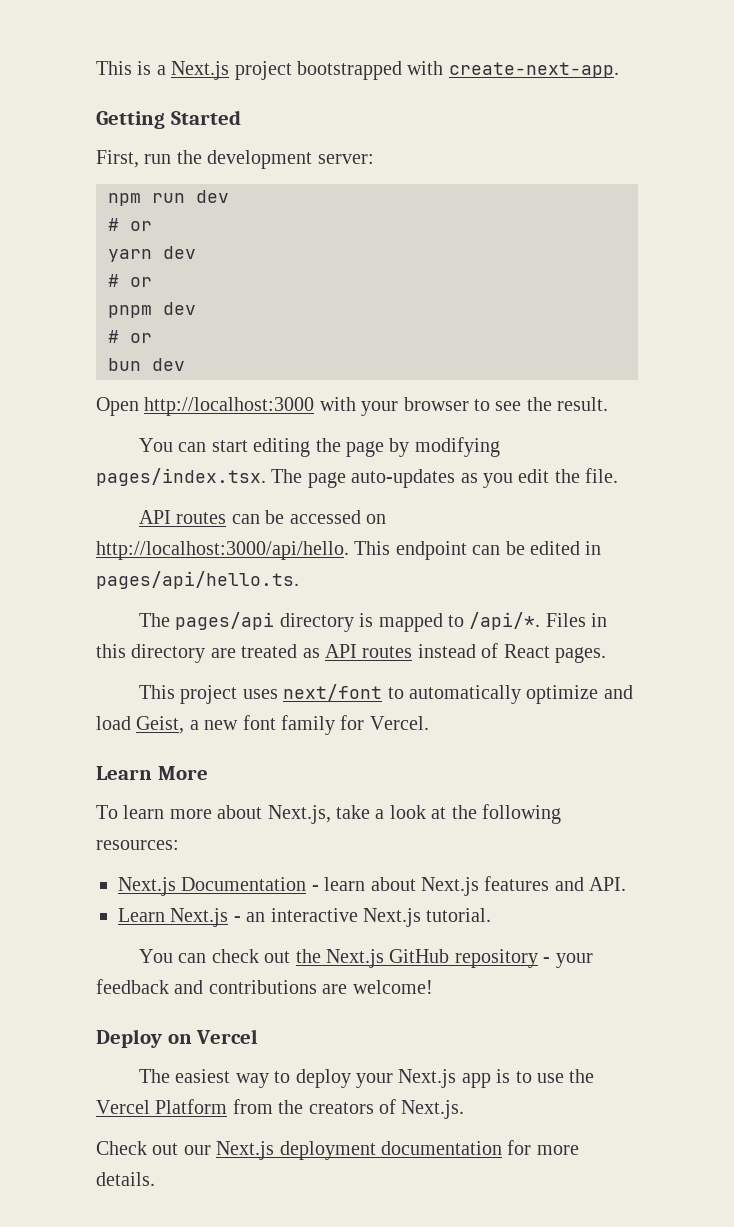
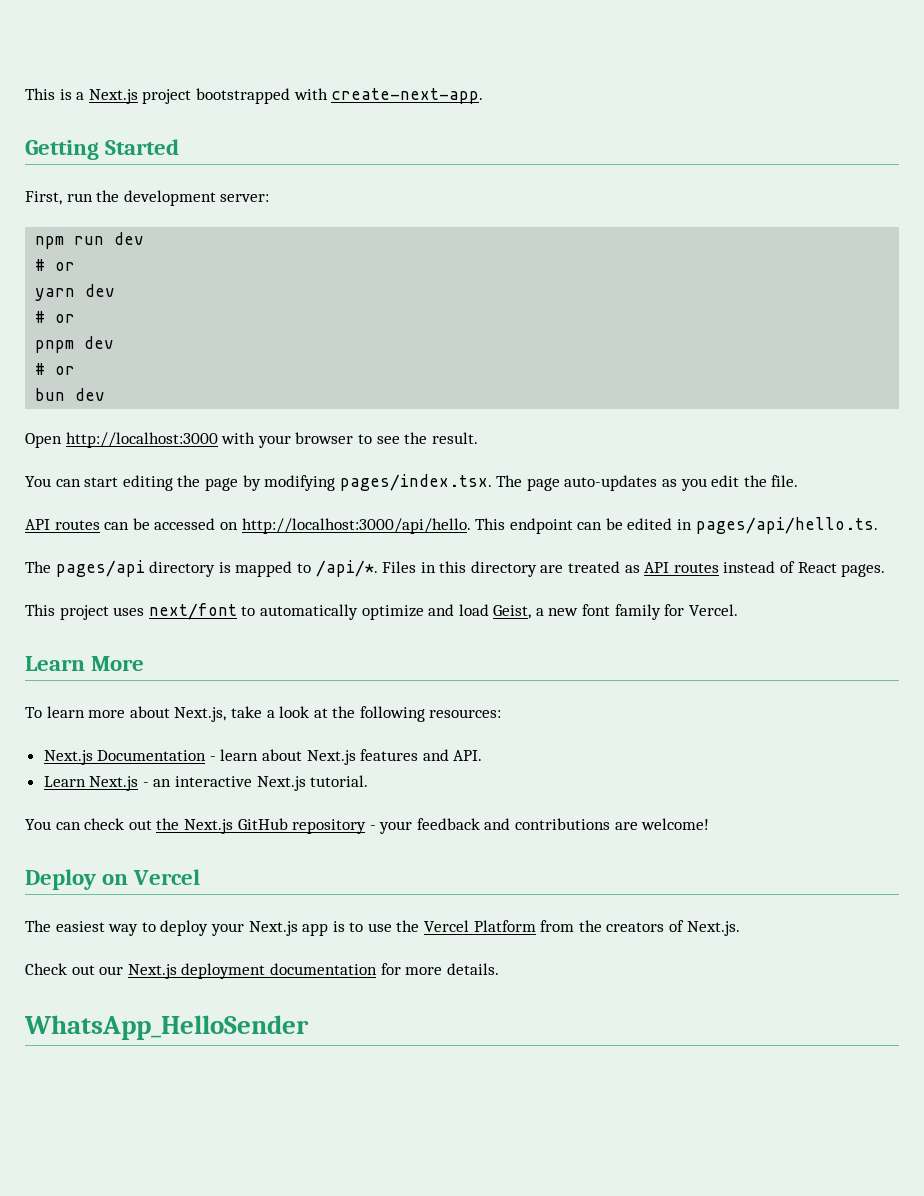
(155, 1179) none -> [24,1015,309,1040] // WhatsApp_HelloSender

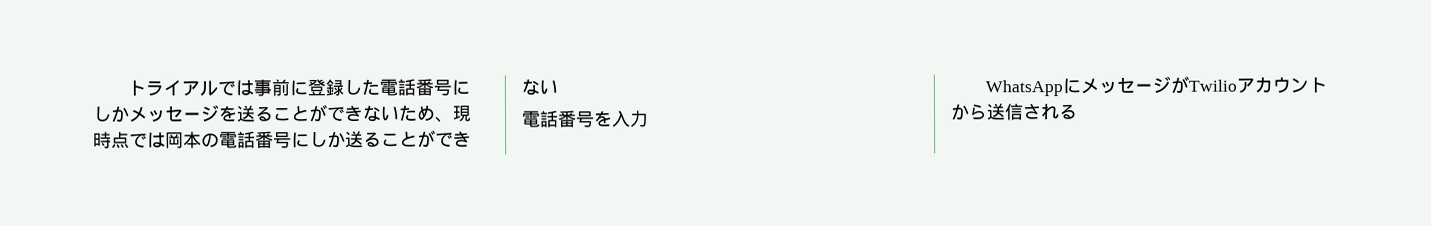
[25,88,484,104] [25,139,180,160] [25,190,270,206] [35,232,145,249] [35,259,76,271] [35,284,116,301] [35,311,76,323] [35,336,115,353] [35,363,76,375] [35,388,106,401] [25,432,478,448] [25,474,799,491] [25,517,878,534] [25,560,886,577] [25,603,738,620] [25,656,145,671] [25,706,502,722] [43,749,483,765] [43,775,369,791] [25,818,710,834] [25,869,201,890] [25,920,740,936] [25,963,499,979] [24,1015,309,1040] This is a Next.js project bootstrapped with create-next-app. // Getting Started // First, run the development server: // npm run dev // # or // yarn dev // # or // pnpm dev // # or // bun dev // Open http://localhost:3000 with your browser to see the result. // You can start editing the page by modifying pages/index.tsx. The page auto-updates as you edit the file. // API routes can be accessed on http://localhost:3000/api/hello. This endpoint can be edited in pages/api/hello.ts. // The pages/api directory is mapped to /api/*. Files in this directory are treated as API routes instead of React pages. // This project uses next/font to automatically optimize and load Geist, a new font family for Vercel. // Learn More // To learn more about Next.js, take a look at the following resources: // Next.js Documentation - learn about Next.js features and API. // Learn Next.js - an interactive Next.js tutorial. // You can check out the Next.js GitHub repository - your feedback and contributions are welcome! // Deploy on Vercel // The easiest way to deploy your Next.js app is to use the Vercel Platform from the creators of Next.js. // Check out our Next.js deployment documentation for more details. // WhatsApp_HelloSender -> [127,78,471,97] [92,104,472,123] [93,129,472,149] [521,78,558,96] [521,110,649,128] [985,75,1328,97] [950,103,1078,121] トライアルでは事前に登録した電話番号にしかメッセージを送ることができないため、現時点では岡本の電話番号にしか送ることができない // 電話番号を入力 // WhatsAppにメッセージがTwilioアカウントから送信される

